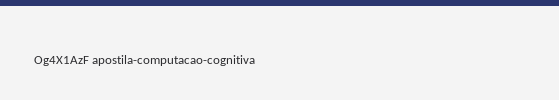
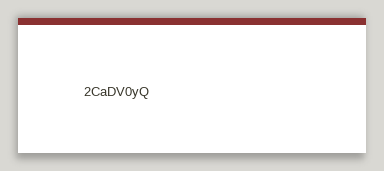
[34,55,256,66] Og4X1AzF apostila-computacao-cognitiva -> [84,87,149,99] 2CaDV0yQ

